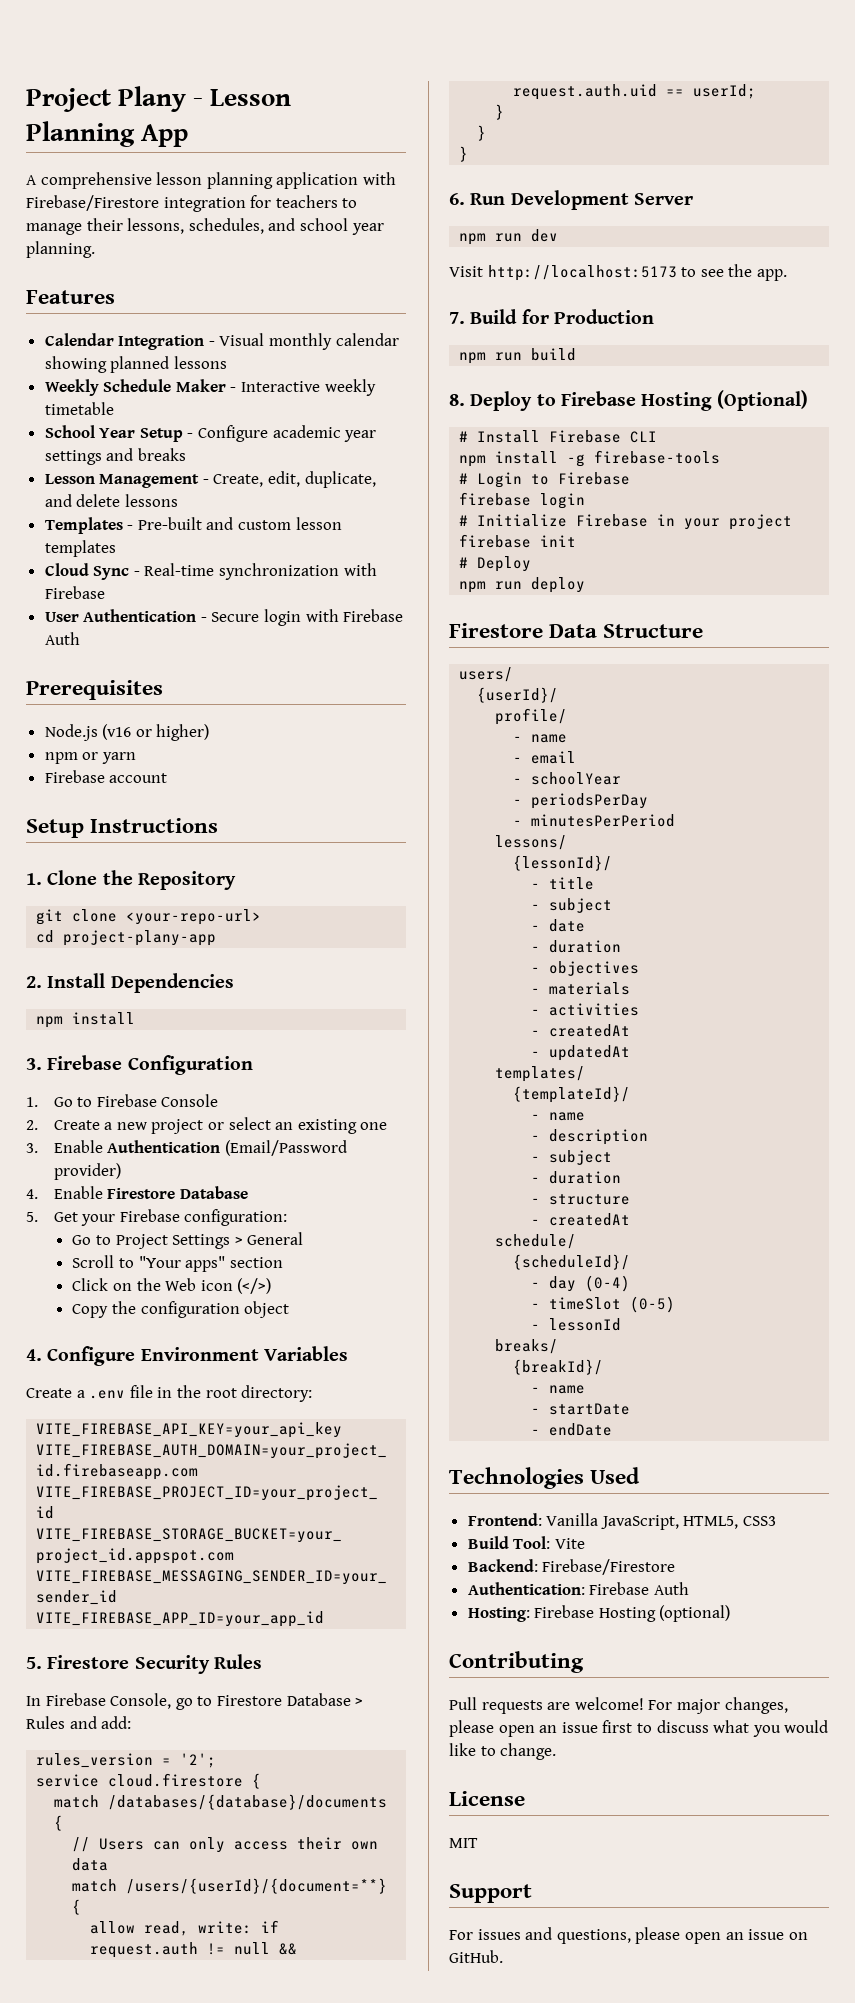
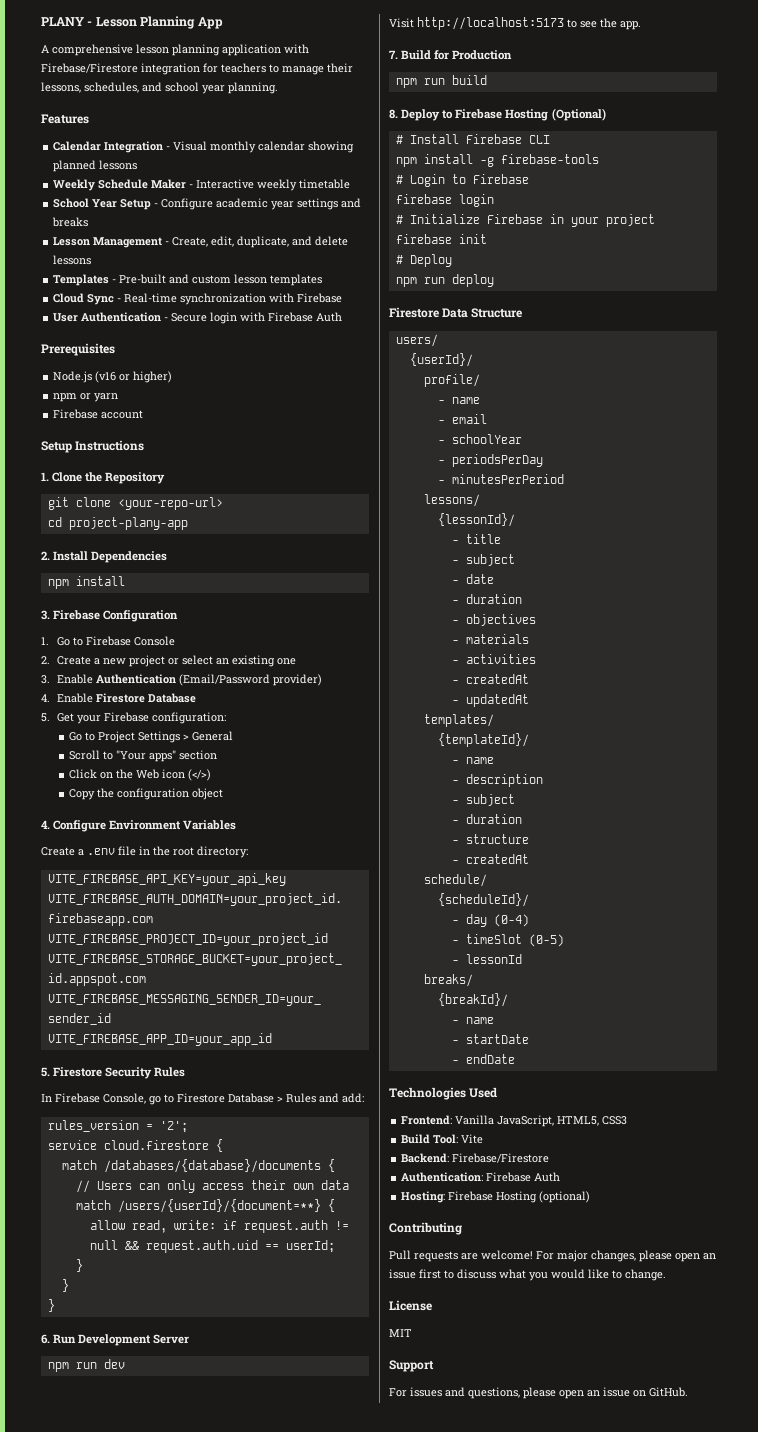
[26,86,187,112] Project Plany -> [41,17,84,26] PLANY

